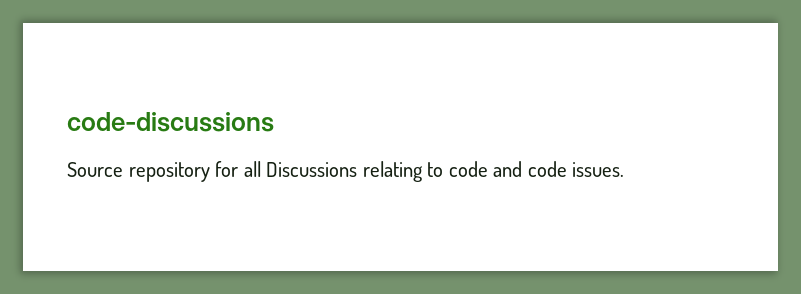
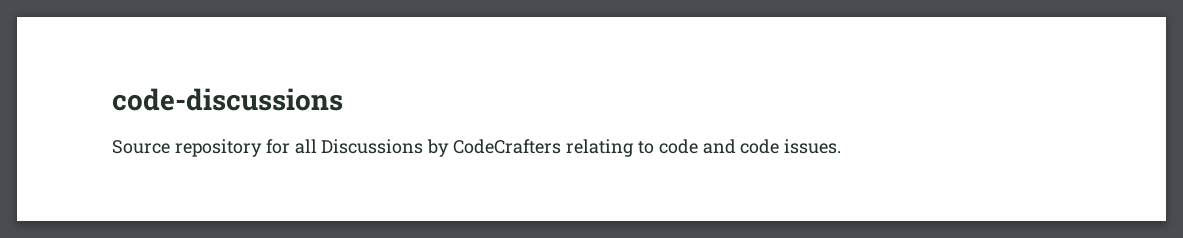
(358, 169) none -> [427,139,562,157] by CodeCrafters

